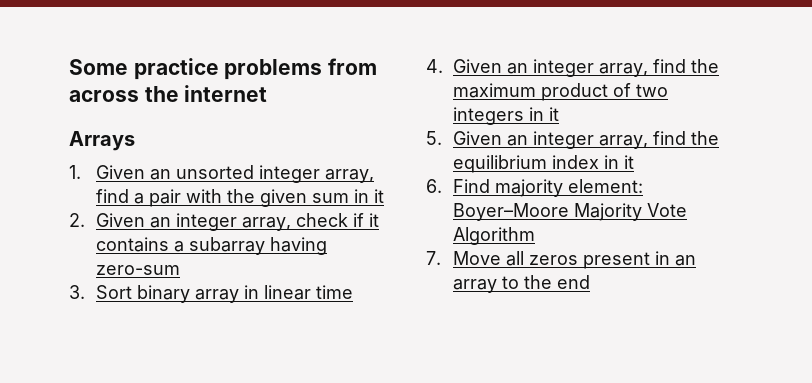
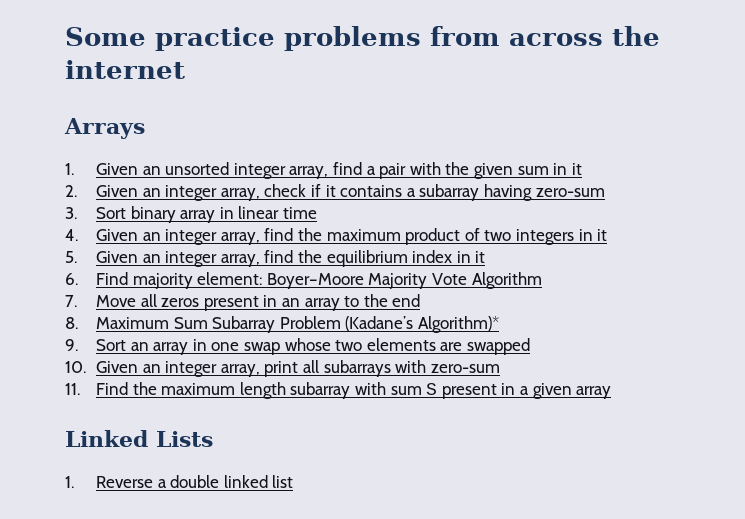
(591, 282) none -> [65,316,500,333] [65,338,531,355] [65,360,500,377] [65,382,612,399] [65,430,213,447] [65,475,294,488] // 8. Maximum Sum Subarray Problem (Kadane’s Algorithm)* // 9. Sort an array in one swap whose two elements are swapped // 10. Given an integer array, print all subarrays with zero-sum // 11. Find the maximum length subarray with sum S present in a given array // Linked Lists // 1. Reverse a double linked list

